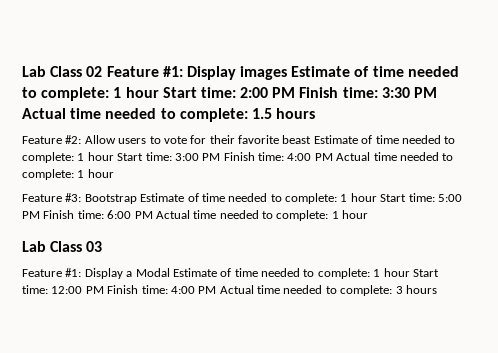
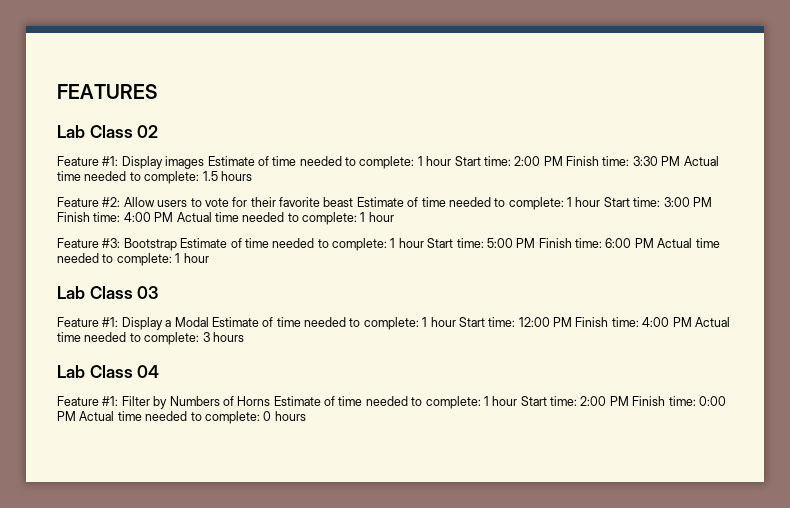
(22, 71) none -> [57,84,157,99] FEATURES //
(103, 71) none -> (159, 131) //
(437, 289) none -> [57,365,160,378] [57,396,726,409] [57,411,306,424] // Lab Class 04 // Feature #1: Filter by Numbers of Horns Estimate of time needed to complete: 1 hour Start time: 2:00 PM Finish time: 0:00 PM Actual time needed to complete: 0 hours

